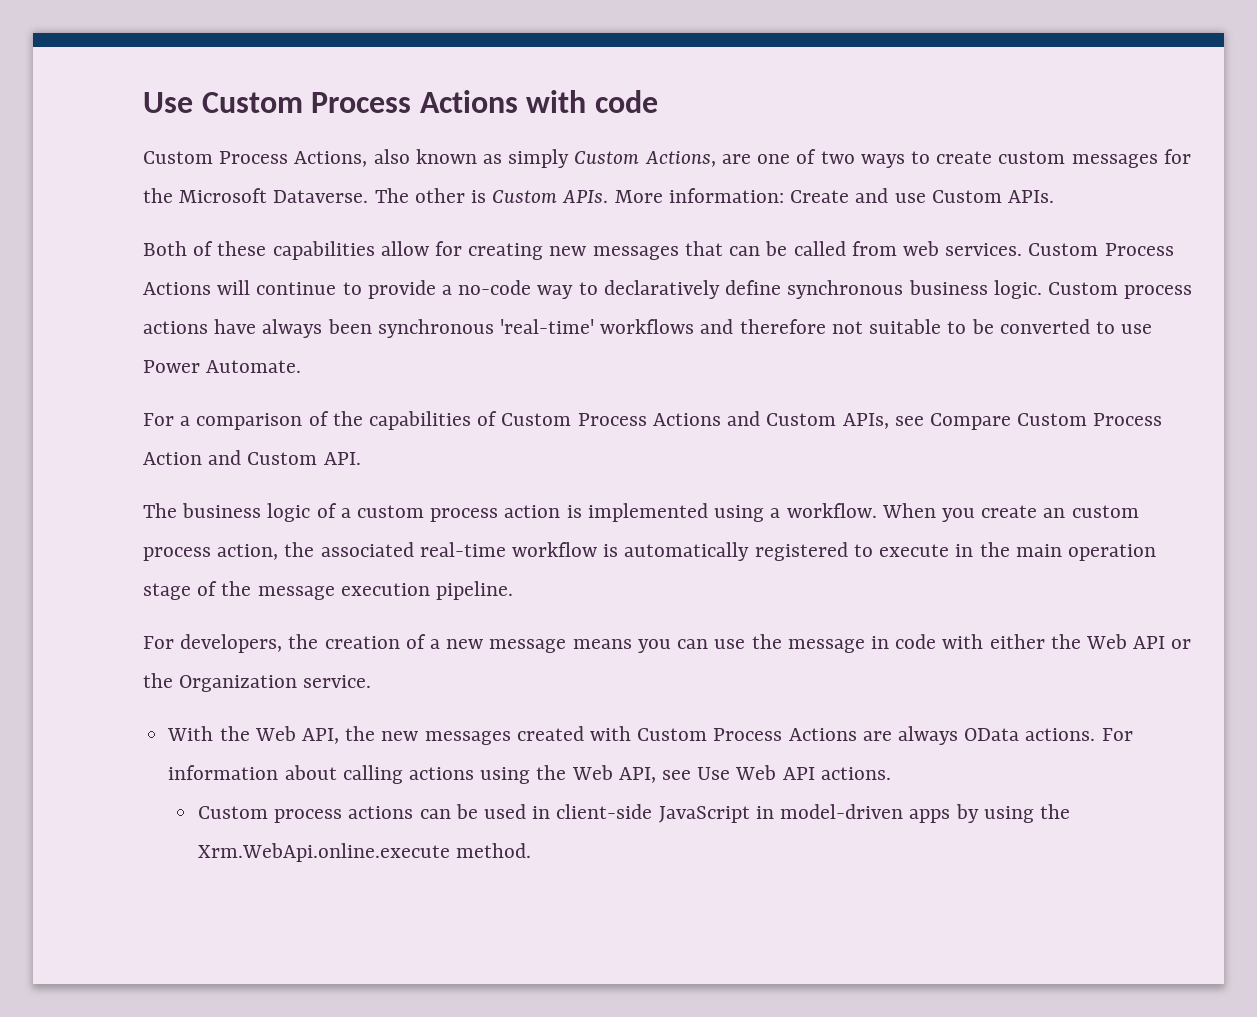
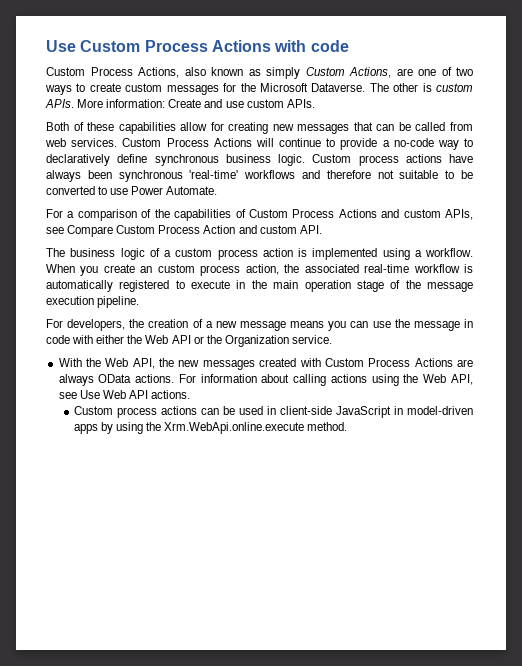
[492,190,558,203] Custom -> [436,83,474,92] custom
[931,190,1002,203] Custom -> [246,99,284,108] custom
[766,413,837,426] Custom -> [403,209,441,218] custom
[247,452,318,465] Custom -> [259,225,297,234] custom

